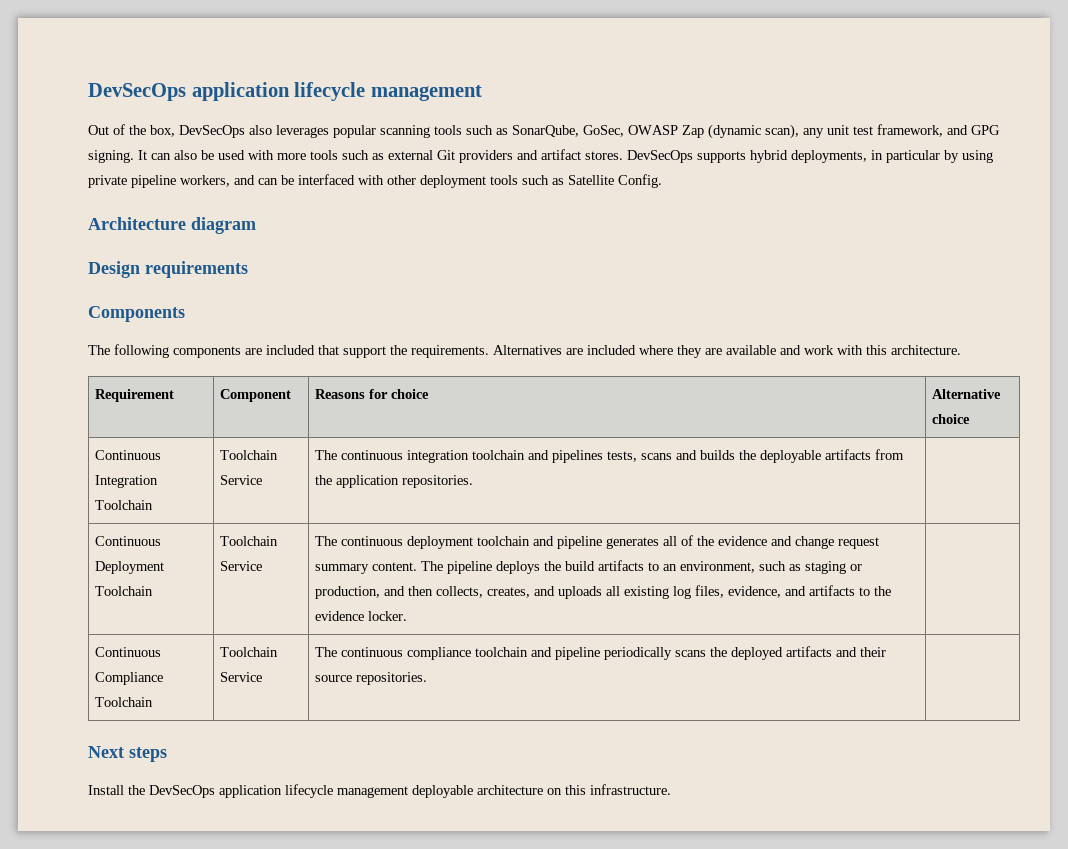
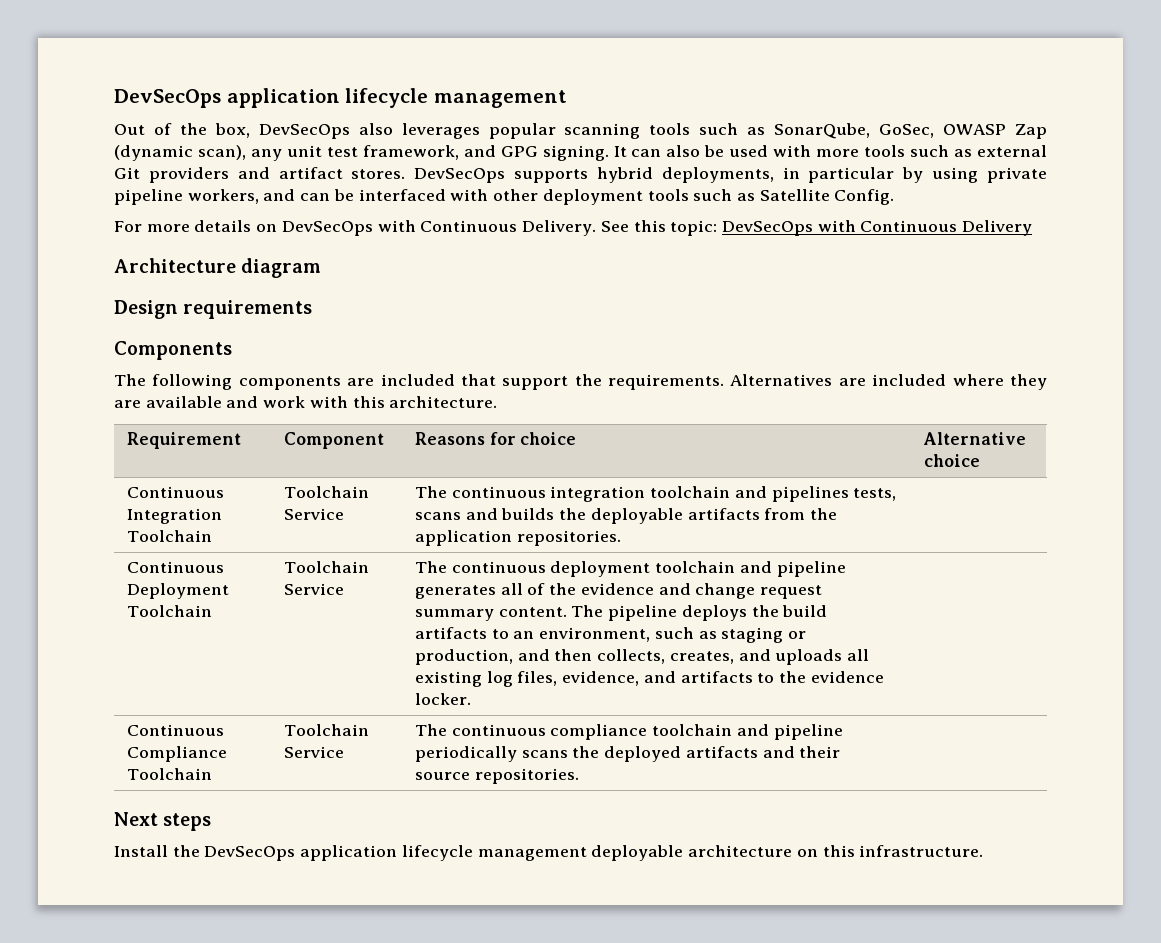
(662, 181) none -> [114,220,1033,236] // For more details on DevSecOps with Continuous Delivery. See this topic: DevSecOps with Continuous Delivery

